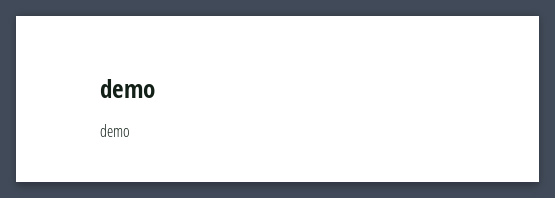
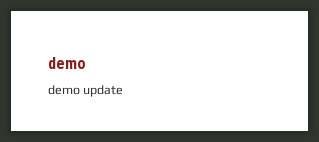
(130, 130) none -> [83,85,124,97] update

